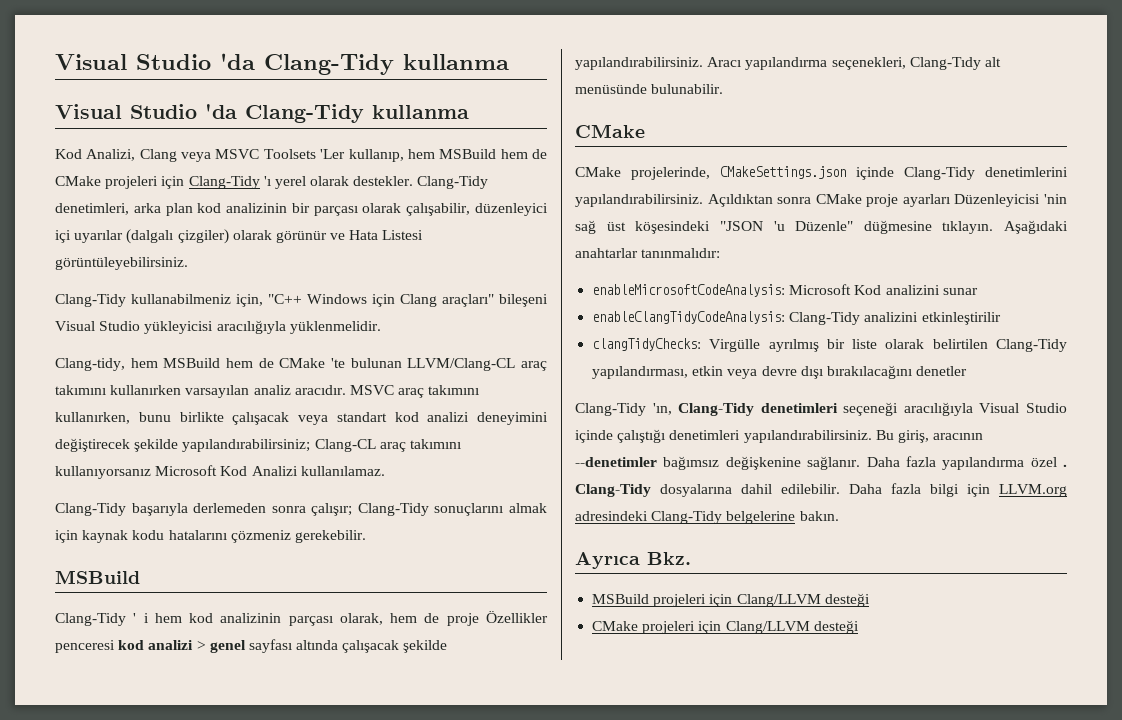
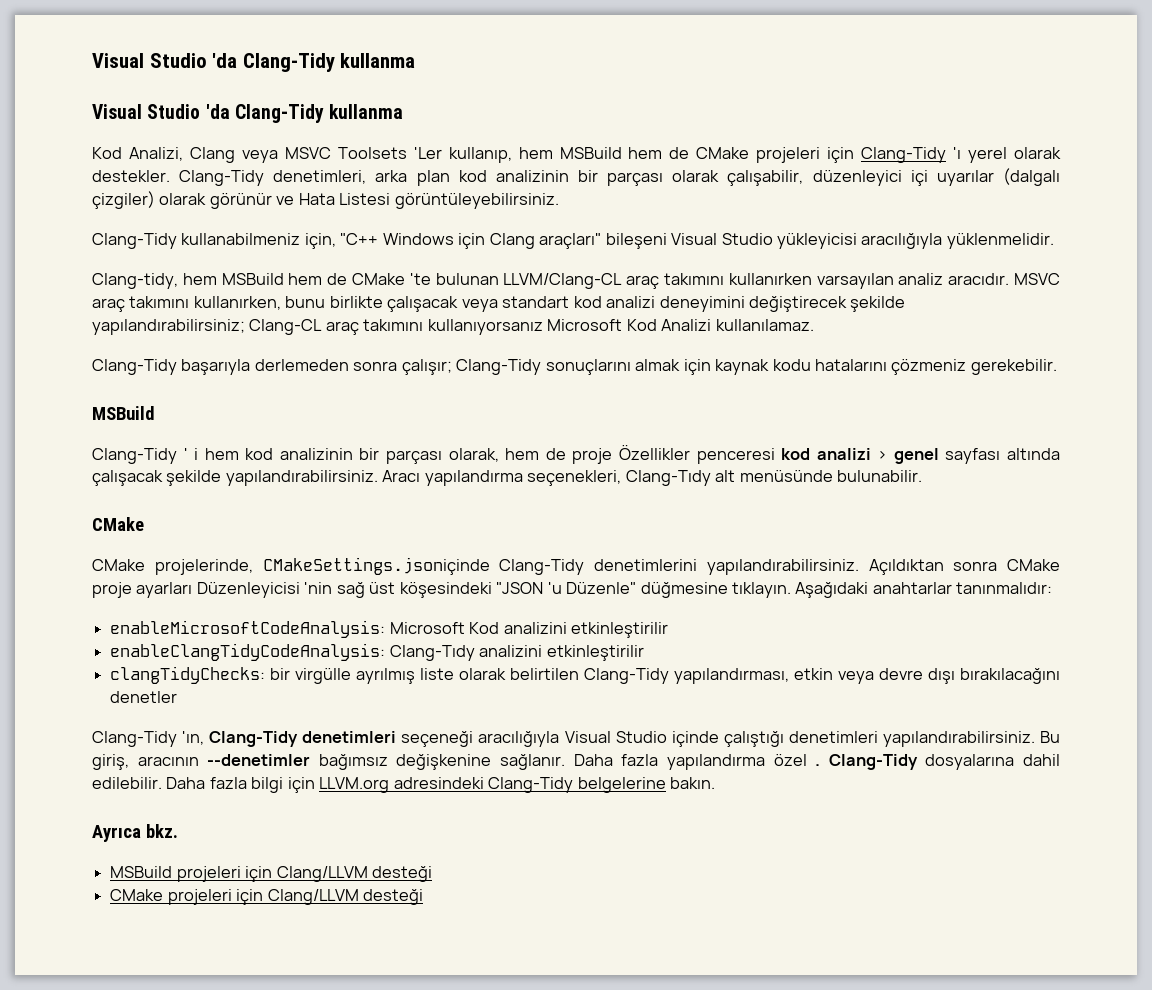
(282, 618) none -> [359,448,380,460] bir
[720,166,894,180] CMakeSettings.json içinde -> [262,557,490,575] CMakeSettings.jsoniçinde
[942,288,978,295] sunar -> [570,622,668,638] etkinleştirilir
[789,312,861,325] Clang-Tidy -> [389,645,475,661] Clang-Tıdy
[709,339,845,352] Virgülle ayrılmış bir -> [270,668,416,684] bir virgülle ayrılmış
[647,552,691,565] Bkz. -> [145,824,178,838] bkz.

